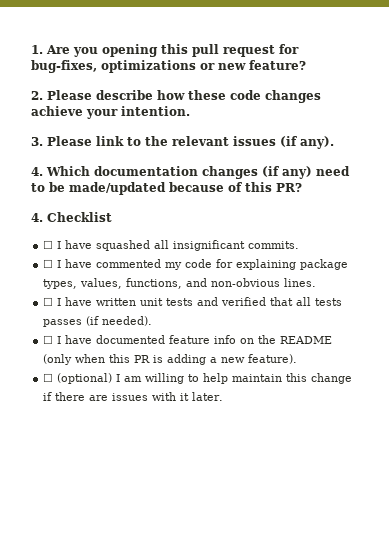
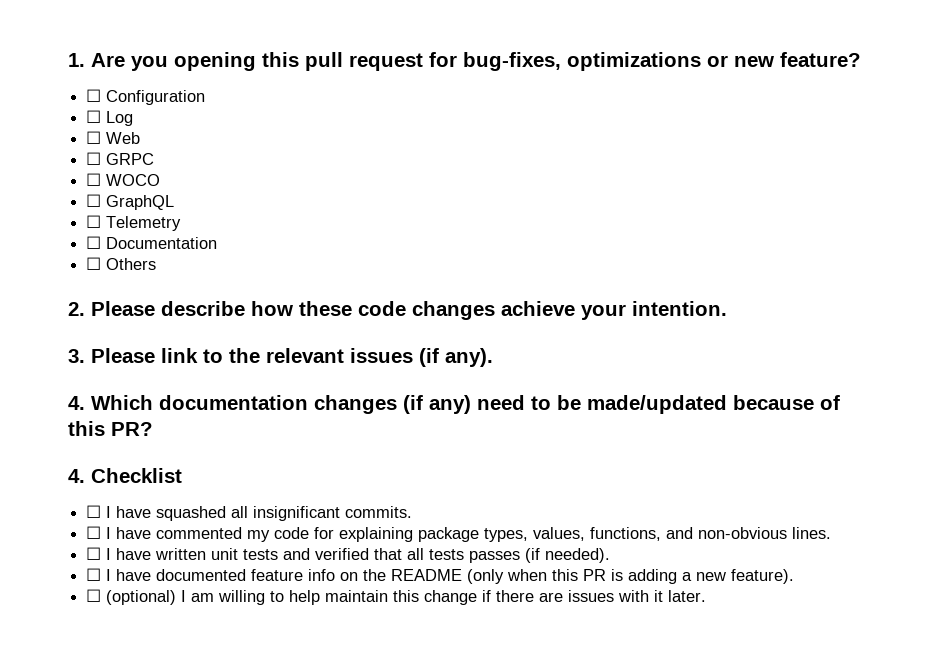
(306, 65) none -> [86,89,206,105] [86,110,134,126] [86,131,141,144] [86,152,155,165] [86,173,161,186] [86,194,175,210] [86,215,182,231] [86,236,218,249] [86,257,157,270] // ☐ Configuration // ☐ Log // ☐ Web // ☐ GRPC // ☐ WOCO // ☐ GraphQL // ☐ Telemetry // ☐ Documentation // ☐ Others

